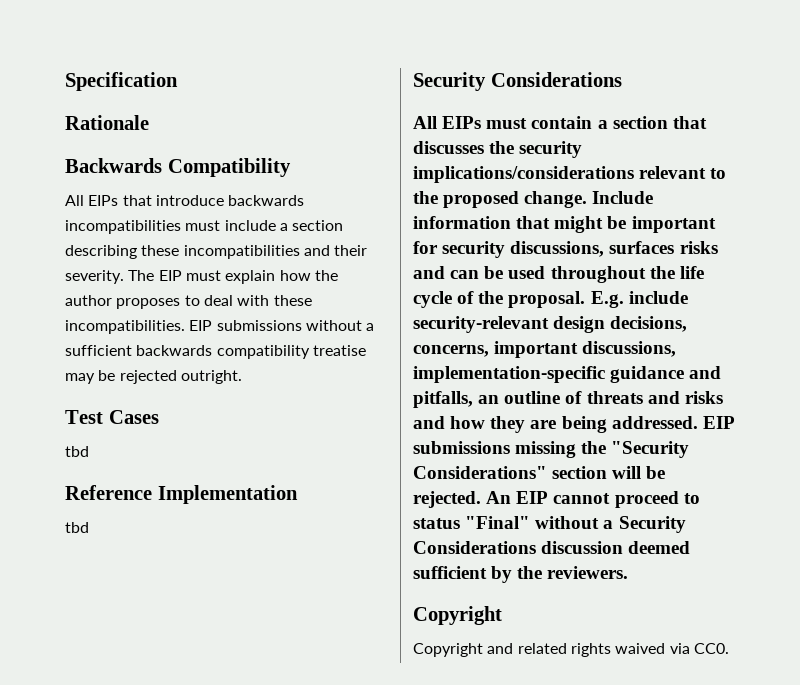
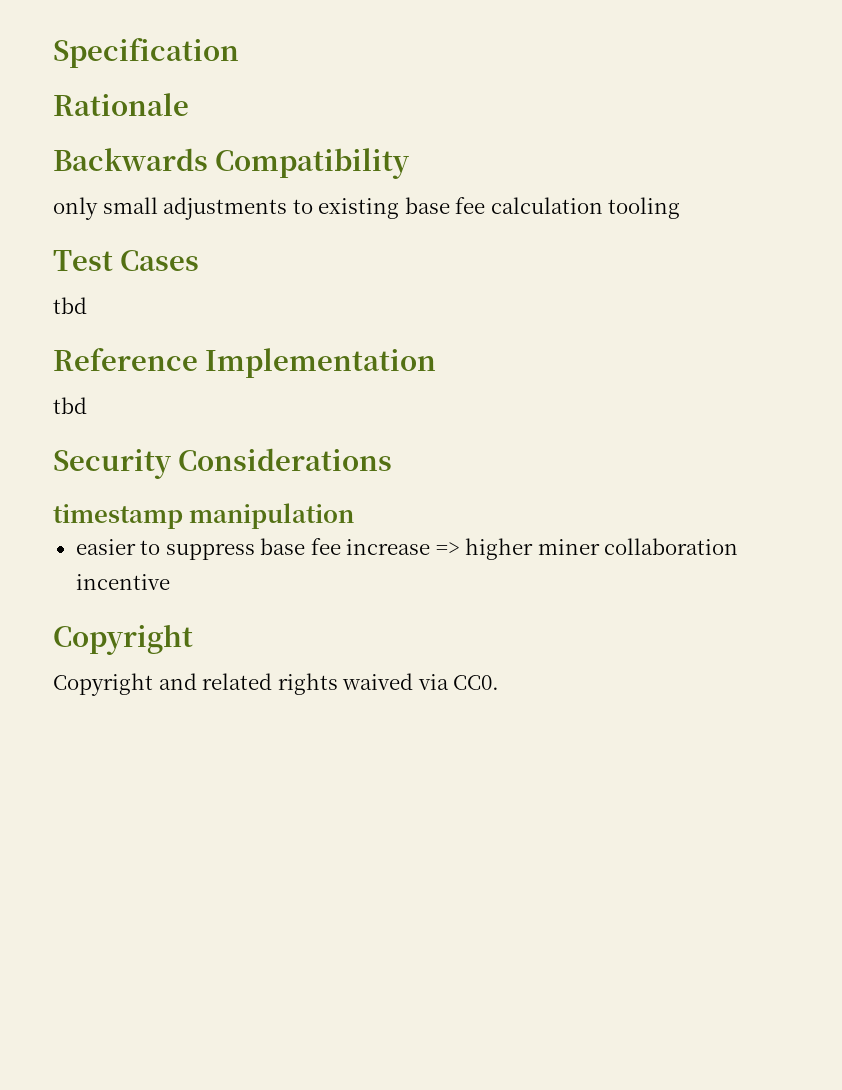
[65,195,305,206] [65,220,344,234] [65,245,368,259] [65,270,338,284] [65,295,312,309] [65,320,375,334] [65,345,366,359] [65,370,242,384] All EIPs that introduce backwards incompatibilities must include a section describing these incompatibilities and their severity. The EIP must explain how the author proposes to deal with these incompatibilities. EIP submissions without a sufficient backwards compatibility treatise may be rejected outright. -> [53,197,681,220] only small adjustments to existing base fee calculation tooling
[413,116,707,129] [413,141,583,158] [413,166,727,183] [413,191,654,208] [413,216,716,233] [413,241,718,258] [413,266,704,283] [413,291,688,308] [413,316,688,333] [413,341,677,358] [413,366,722,383] [413,391,723,408] [413,416,735,433] [413,441,690,458] [413,466,666,479] [413,491,700,508] [413,516,686,533] [413,541,691,554] [413,566,629,583] All EIPs must contain a section that discusses the security implications/considerations relevant to the proposed change. Include information that might be important for security discussions, surfaces risks and can be used throughout the life cycle of the proposal. E.g. include security-relevant design decisions, concerns, important discussions, implementation-specific guidance and pitfalls, an outline of threats and risks and how they are being addressed. EIP submissions missing the "Security Considerations" section will be rejected. An EIP cannot proceed to status "Final" without a Security Considerations discussion deemed sufficient by the reviewers. -> [53,503,355,529] [75,538,739,560] [75,574,170,590] timestamp manipulation // easier to suppress base fee increase => higher miner collaboration incentive

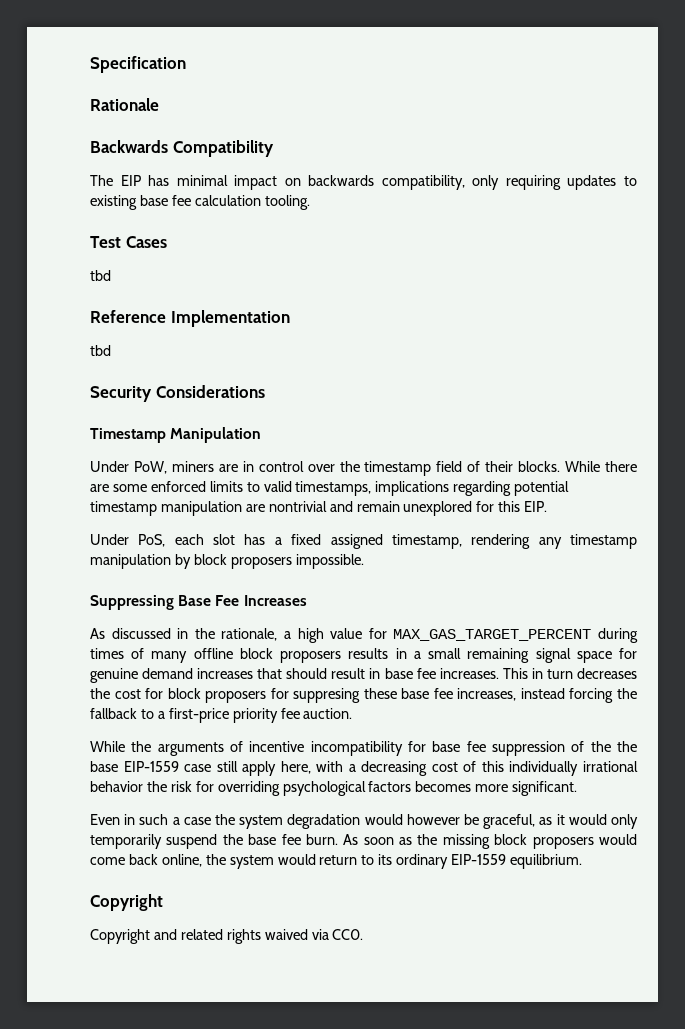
[53,197,288,220] only small adjustments -> [90,175,617,190] The EIP has minimal impact on backwards compatibility, only requiring updates
[608,197,681,219] tooling -> [264,195,310,210] tooling.
[53,503,355,529] [75,538,739,560] [75,574,170,590] timestamp manipulation // easier to suppress base fee increase => higher miner collaboration incentive -> [90,427,262,443] [90,461,638,476] [90,481,570,496] [90,501,548,516] [90,534,637,549] [90,554,364,569] [90,595,307,610] [90,628,638,643] [90,648,637,663] [90,668,638,683] [90,688,638,703] [90,708,353,723] [90,741,637,756] [90,761,639,776] [90,781,578,796] [90,814,638,829] [90,834,637,849] [90,854,583,869] Timestamp Manipulation // Under PoW, miners are in control over the timestamp field of their blocks. While there are some enforced limits to valid timestamps, implications regarding potential timestamp manipulation are nontrivial and remain unexplored for this EIP. // Under PoS, each slot has a fixed assigned timestamp, rendering any timestamp manipulation by block proposers impossible. // Suppressing Base Fee Increases // As discussed in the rationale, a high value for MAX_GAS_TARGET_PERCENT during times of many offline block proposers results in a small remaining signal space for genuine demand increases that should result in base fee increases. This in turn decreases the cost for block proposers for suppresing these base fee increases, instead forcing the fallback to a first-price priority fee auction. // While the arguments of incentive incompatibility for base fee suppression of the the base EIP-1559 case still apply here, with a decreasing cost of this individually irrational behavior the risk for overriding psychological factors becomes more significant. // Even in such a case the system degradation would however be graceful, as it would only temporarily suspend the base fee burn. As soon as the missing block proposers would come back online, the system would return to its ordinary EIP-1559 equilibrium.

